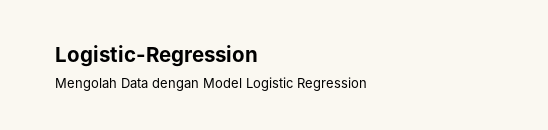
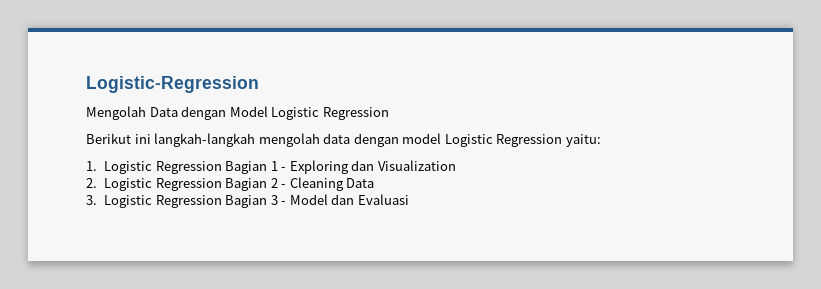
(367, 84) none -> [86,133,601,147] [86,160,456,174] [86,177,375,191] [86,194,409,208] // Berikut ini langkah-langkah mengolah data dengan model Logistic Regression yaitu: // 1. Logistic Regression Bagian 1 - Exploring dan Visualization // 2. Logistic Regression Bagian 2 - Cleaning Data // 3. Logistic Regression Bagian 3 - Model dan Evaluasi

